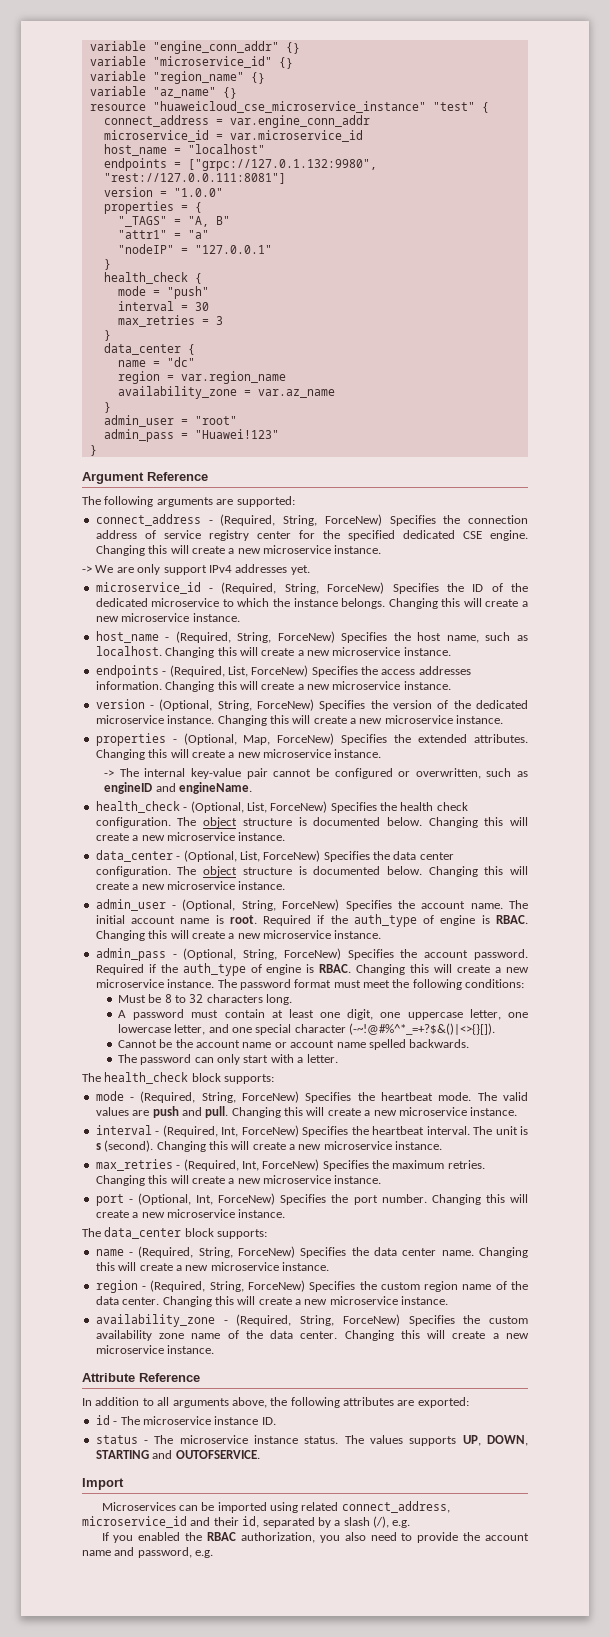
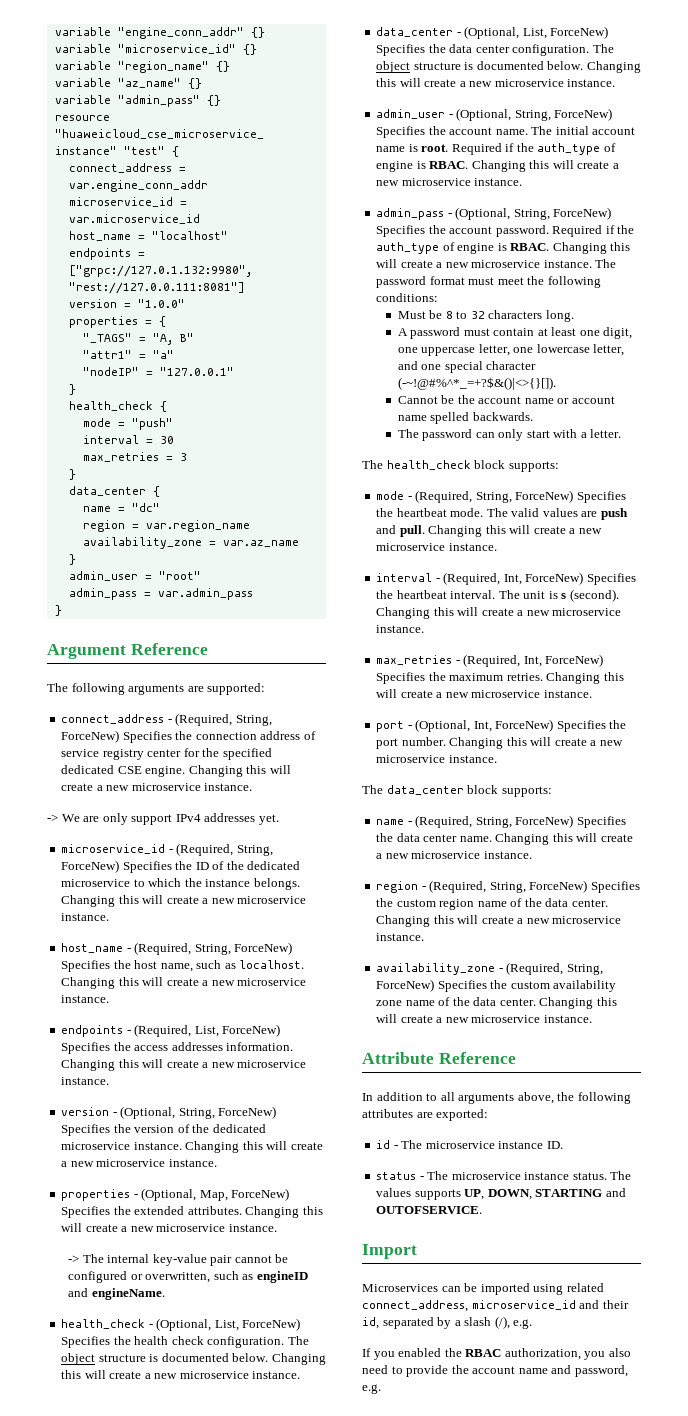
(237, 93) none -> [54,95,221,107] // variable "admin_pass" {}
[194,429,279,439] "Huawei!123" -> [157,588,253,600] var.admin_pass

